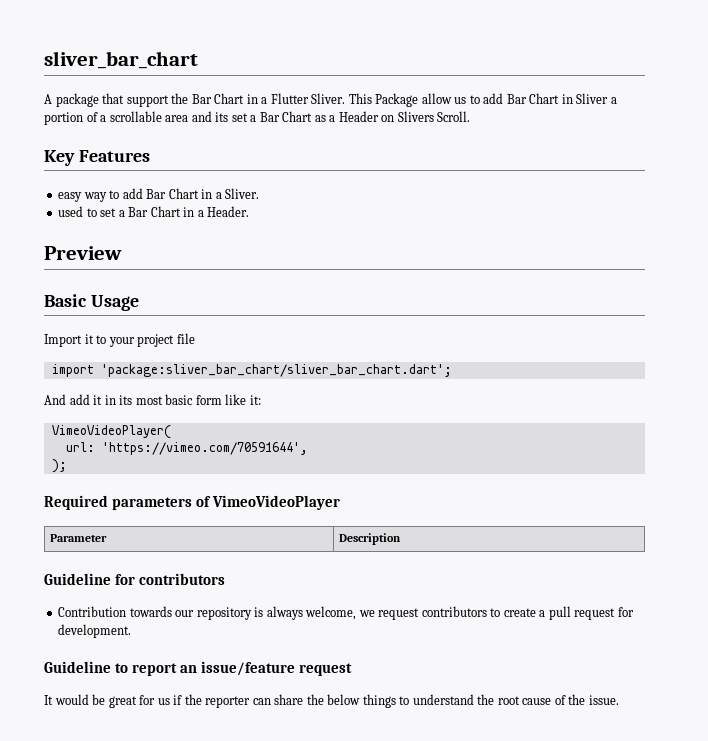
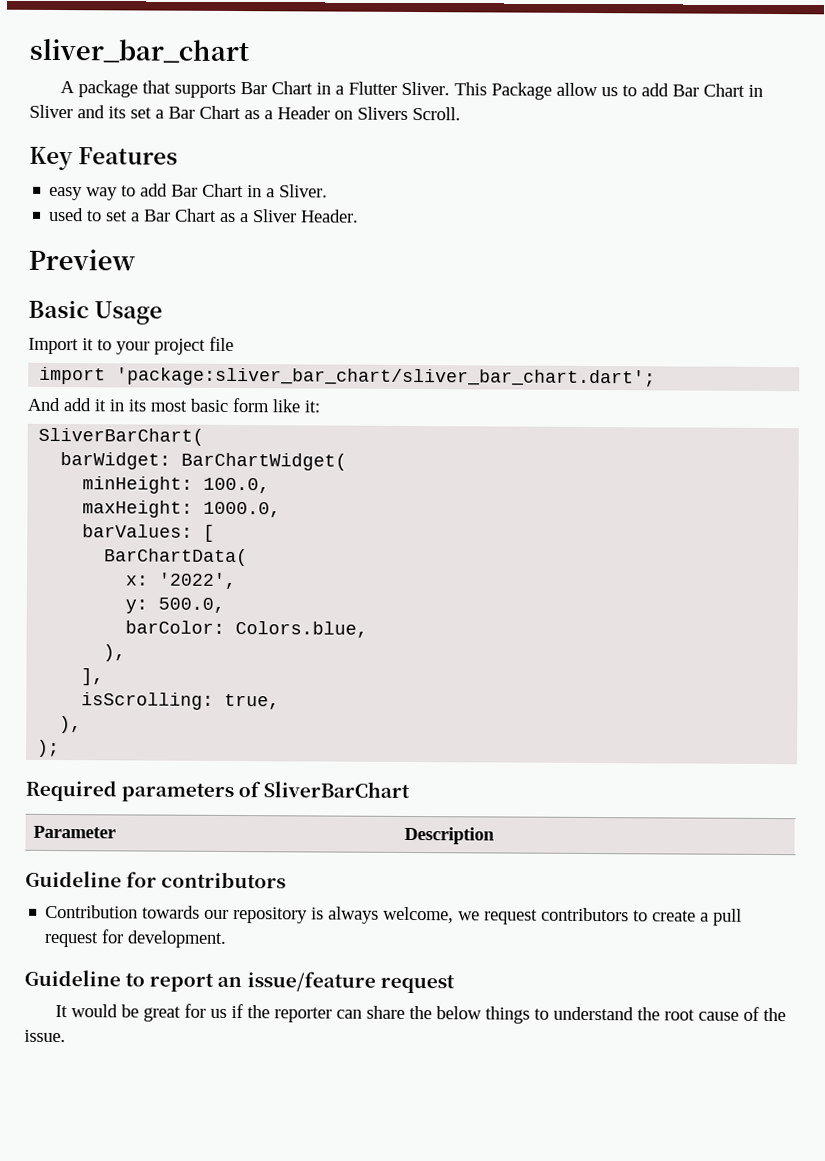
[126,93,189,107] support the -> [174,82,237,99] supports
[610,97,617,104] [44,111,189,125] a portion of a scrollable area -> (73, 111) none
[183,207,204,217] in a -> [219,209,298,223] as a Sliver
[51,425,171,439] [65,442,308,455] VimeoVideoPlayer( // url: 'https://vimeo.com/70591644', -> [38,427,205,446] [60,452,348,471] [82,476,271,494] [82,500,282,518] [82,524,216,542] [104,548,249,567] [125,572,238,590] [125,597,226,614] [125,620,369,638] [103,644,127,662] [81,668,105,686] [81,692,281,710] [59,716,83,734] SliverBarChart( // barWidget: BarChartWidget( // minHeight: 100.0, // maxHeight: 1000.0, // barValues: [ // BarChartData( // x: '2022', // y: 500.0, // barColor: Colors.blue, // ), // ], // isScrolling: true, // ),
[212,495,341,510] VimeoVideoPlayer -> [263,781,411,798] SliverBarChart

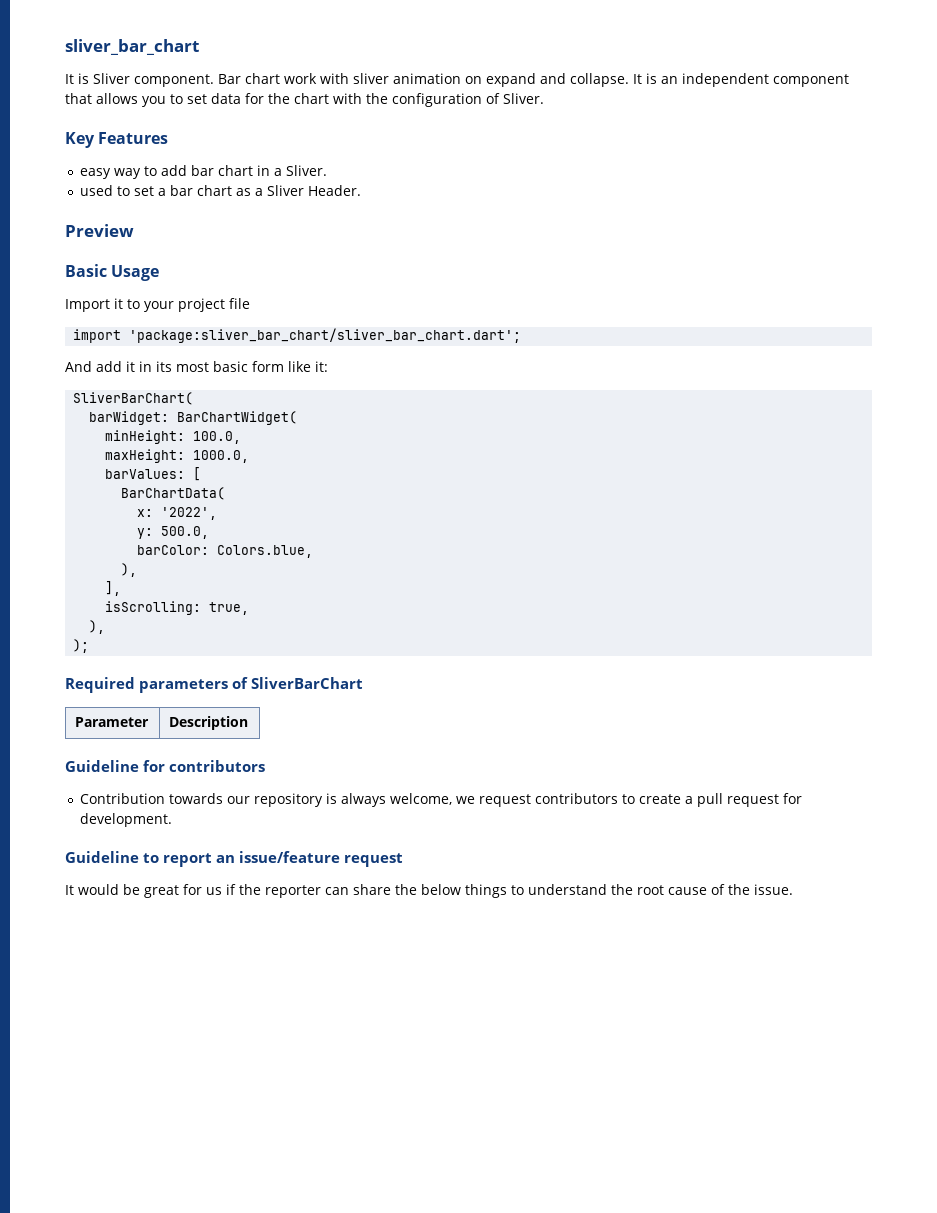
[60,80,764,100] [29,104,461,121] A package that supports Bar Chart in a Flutter Sliver. This Package allow us to add Bar Chart in Sliver and its set a Bar Chart as a Header on Slivers Scroll. -> [65,73,849,87] [65,93,544,107] It is Sliver component. Bar chart work with sliver animation on expand and collapse. It is an independent component that allows you to set data for the chart with the configuration of Sliver.
[171,183,245,198] Bar Chart -> [190,165,253,176] bar chart
[144,208,218,222] Bar Chart -> [169,185,232,196] bar chart

